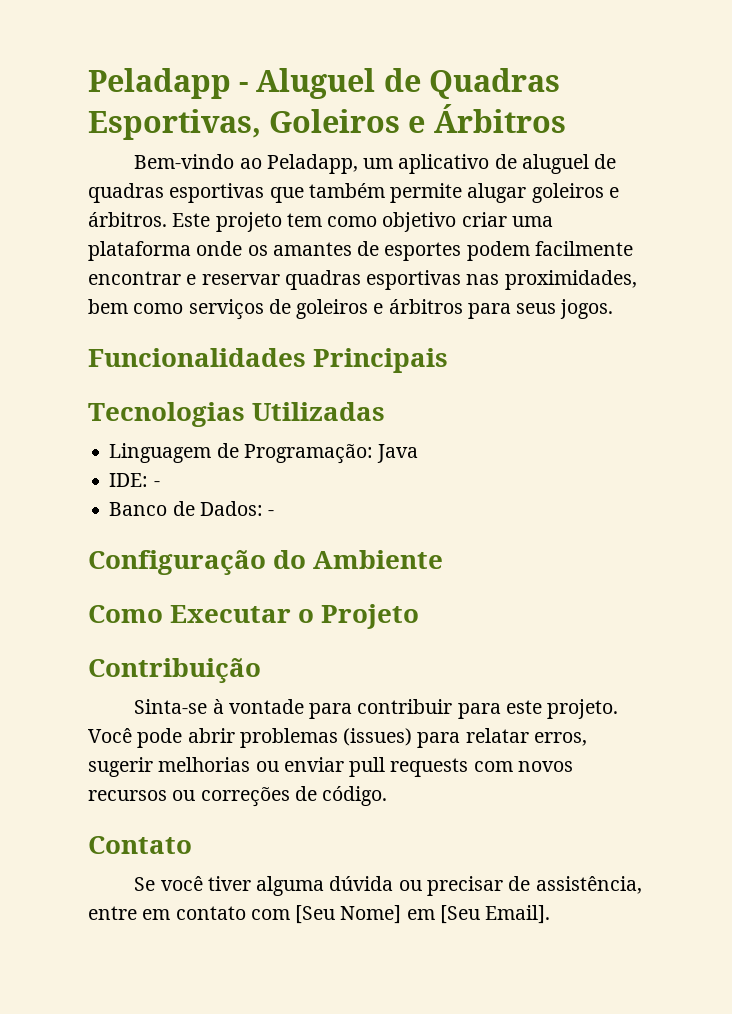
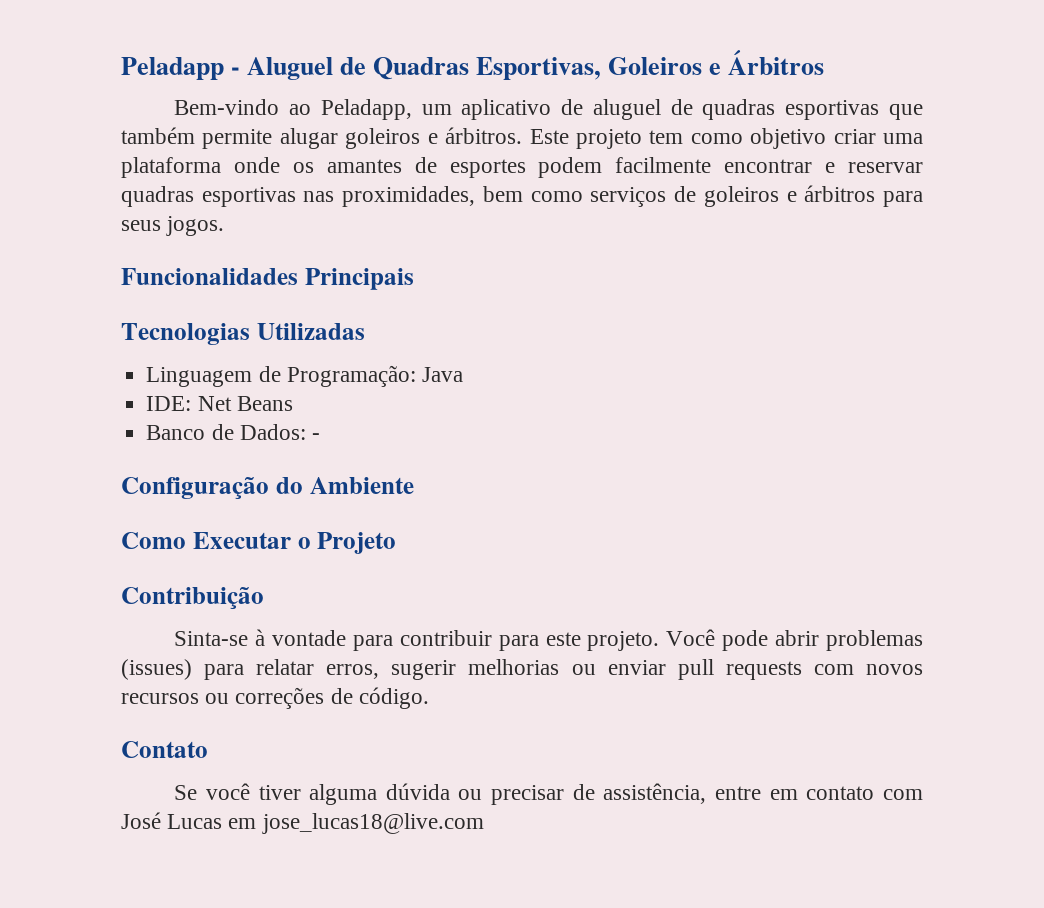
[153,481,160,487] - -> [197,396,293,411] Net Beans
[295,905,551,924] [Seu Nome] em [Seu Email]. -> [121,812,484,834] José Lucas em jose_lucas18@live.com

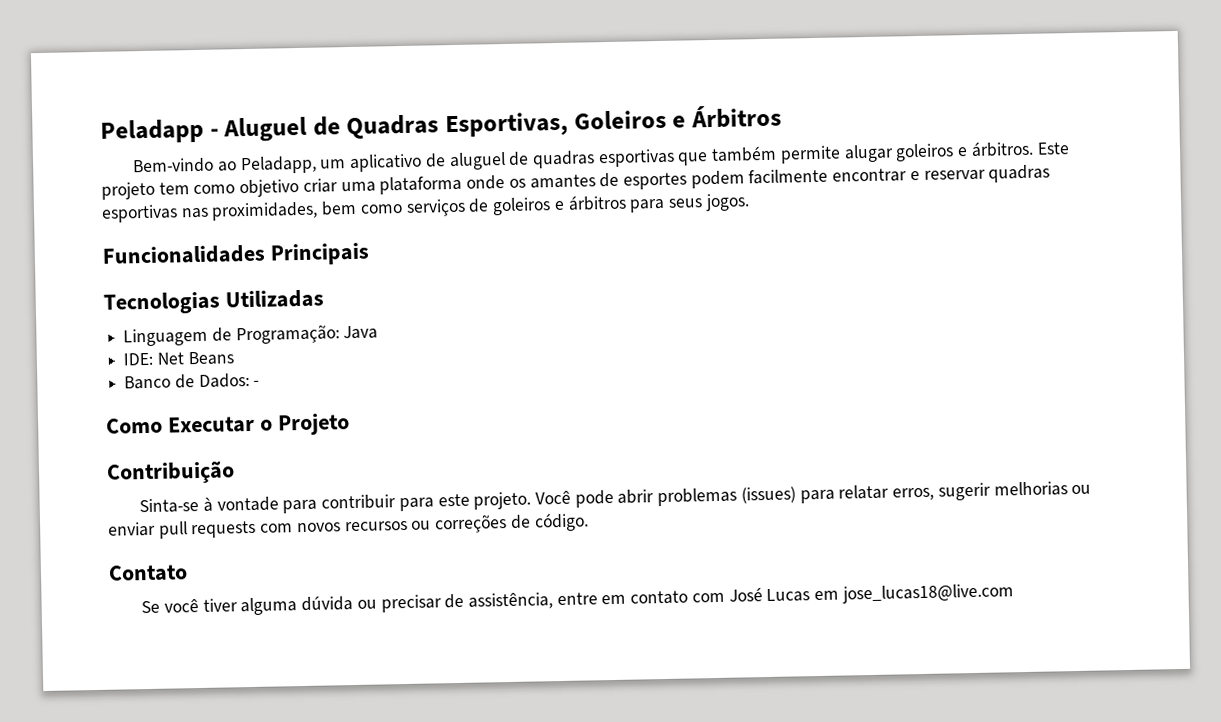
[121,477,414,500] // Configuração do Ambiente -> (260, 383) none

